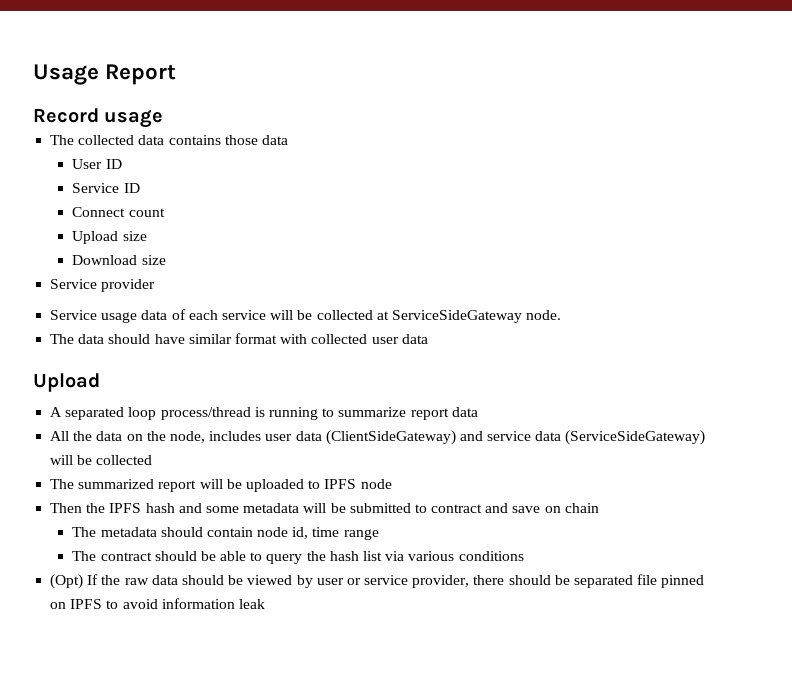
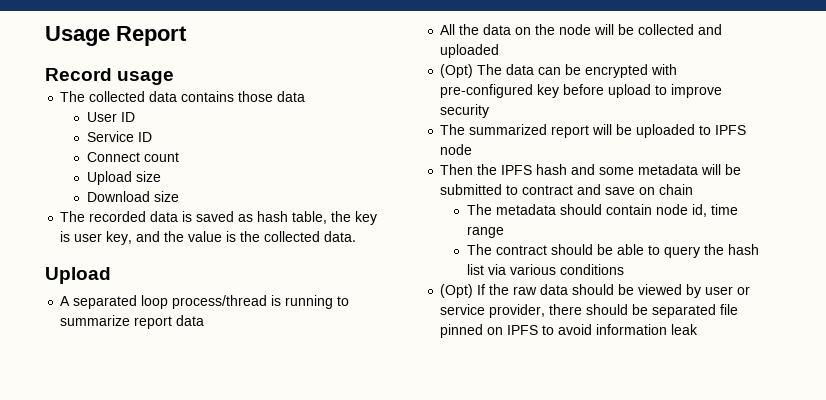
[50,279,156,292] [50,309,562,323] [50,333,428,344] Service provider // Service usage data of each service will be collected at ServiceSideGateway node. // The data should have similar format with collected user data -> [60,211,378,225] [60,231,357,245] The recorded data is saved as hash table, the key is user key, and the value is the collected data.
[169,430,706,445] [50,455,153,465] node, includes user data (ClientSideGateway) and service data (ServiceSideGateway) will be collected -> [559,24,723,35] [440,44,500,58] [440,64,678,78] [440,84,723,98] [440,104,490,118] node will be collected and uploaded // (Opt) The data can be encrypted with pre-configured key before upload to improve security

